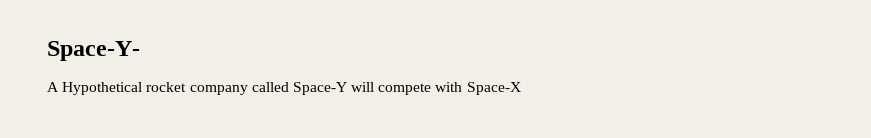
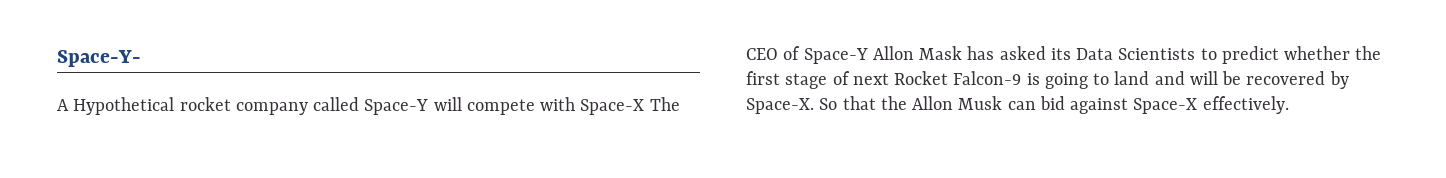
(521, 88) none -> [649,97,680,111] [746,46,1382,64] [746,71,1349,89] [746,96,1289,114] The CEO of Space-Y Allon Mask has asked its Data Scientists to predict whether the first stage of next Rocket Falcon-9 is going to land and will be recovered by Space-X. So that the Allon Musk can bid against Space-X effectively.

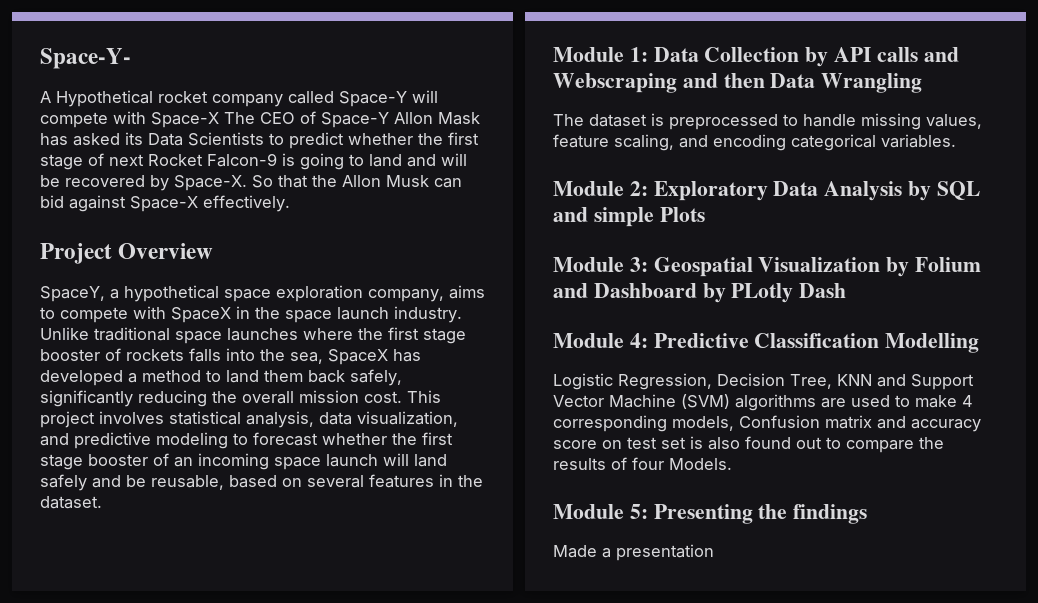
(1289, 105) none -> [40,243,214,264] [40,285,485,302] [40,306,462,323] [40,327,466,344] [40,348,421,365] [40,369,402,386] [40,390,441,407] [40,411,458,428] [40,432,453,449] [40,453,447,470] [40,474,483,491] [40,496,102,509] [553,47,959,67] [553,73,923,93] [553,113,982,130] [553,134,956,151] [553,181,980,201] [553,207,705,227] [553,257,982,277] [553,283,847,303] [553,333,980,353] [553,373,974,390] [553,394,973,411] [553,415,981,432] [553,436,944,453] [553,457,732,470] [553,504,868,524] [553,544,714,561] // Project Overview // SpaceY, a hypothetical space exploration company, aims to compete with SpaceX in the space launch industry. Unlike traditional space launches where the first stage booster of rockets falls into the sea, SpaceX has developed a method to land them back safely, significantly reducing the overall mission cost. This project involves statistical analysis, data visualization, and predictive modeling to forecast whether the first stage booster of an incoming space launch will land safely and be reusable, based on several features in the dataset. // Module 1: Data Collection by API calls and Webscraping and then Data Wrangling // The dataset is preprocessed to handle missing values, feature scaling, and encoding categorical variables. // Module 2: Exploratory Data Analysis by SQL and simple Plots // Module 3: Geospatial Visualization by Folium and Dashboard by PLotly Dash // Module 4: Predictive Classification Modelling // Logistic Regression, Decision Tree, KNN and Support Vector Machine (SVM) algorithms are used to make 4 corresponding models, Confusion matrix and accuracy score on test set is also found out to compare the results of four Models. // Module 5: Presenting the findings // Made a presentation

